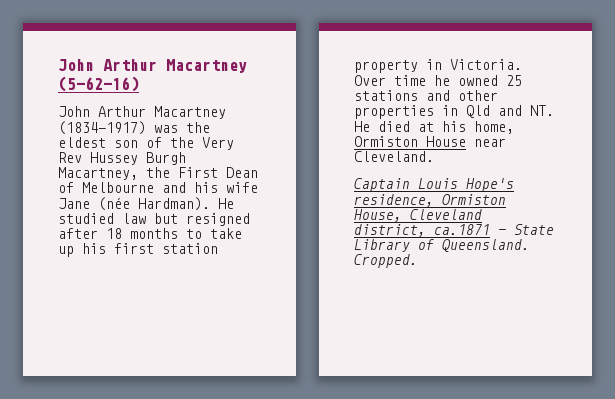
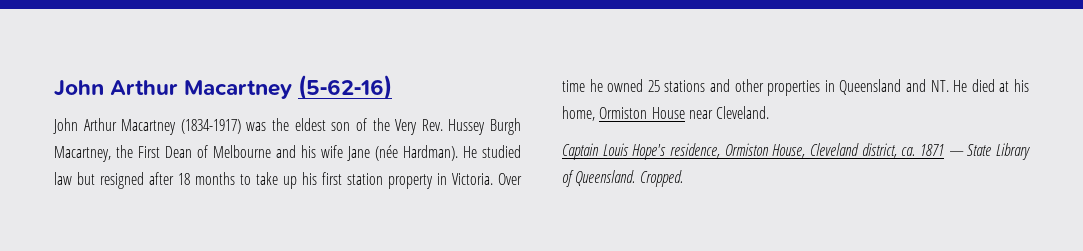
[58,152,82,163] Rev -> [421,119,443,131] Rev.
[466,105,490,118] Qld -> [839,79,902,95] Queensland
[434,224,490,235] ca.1871 -> [901,144,944,156] ca. 1871

